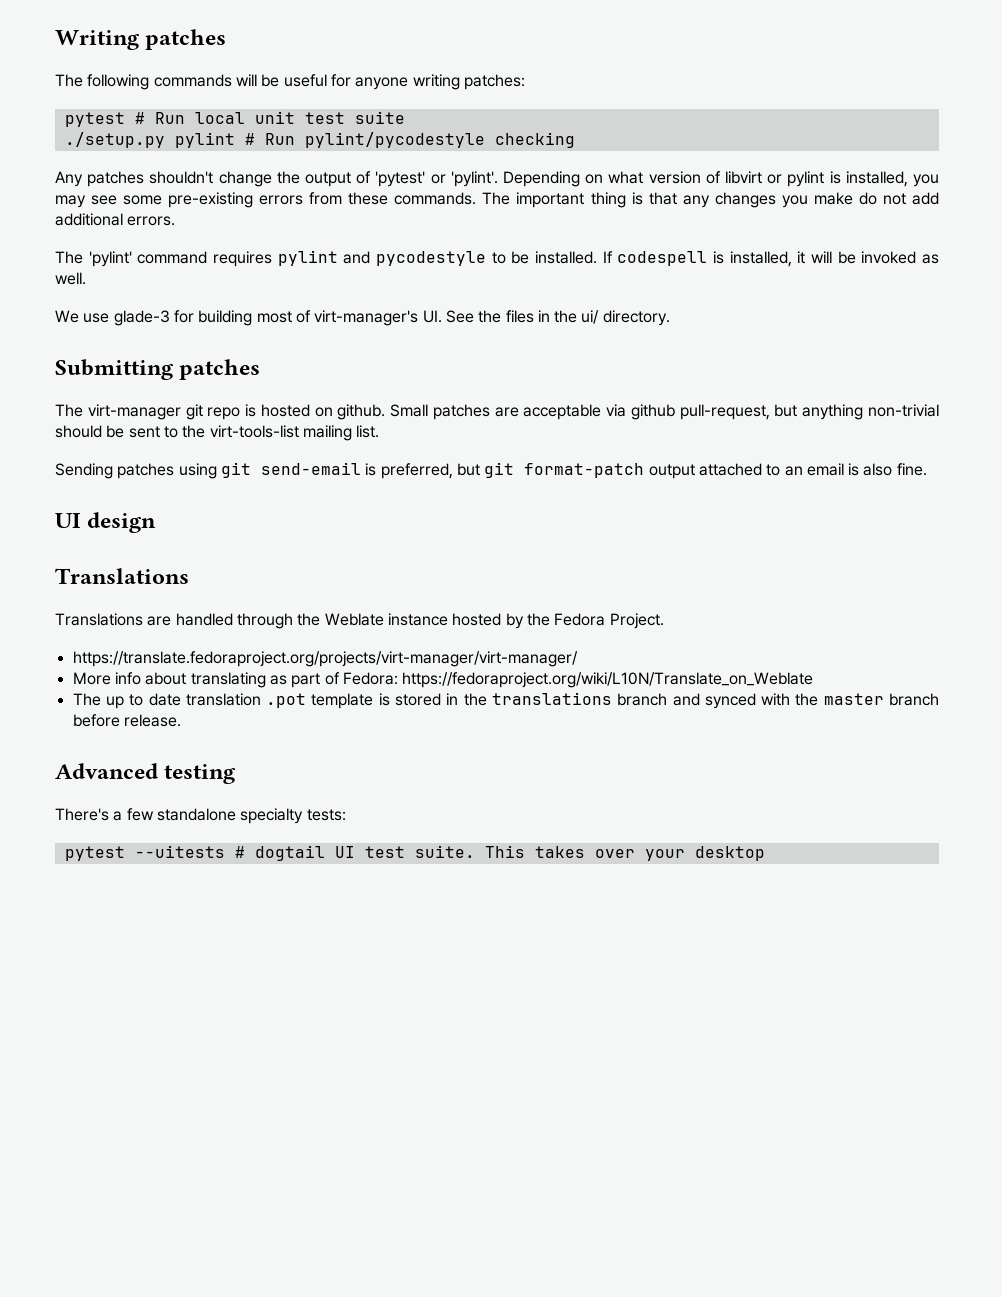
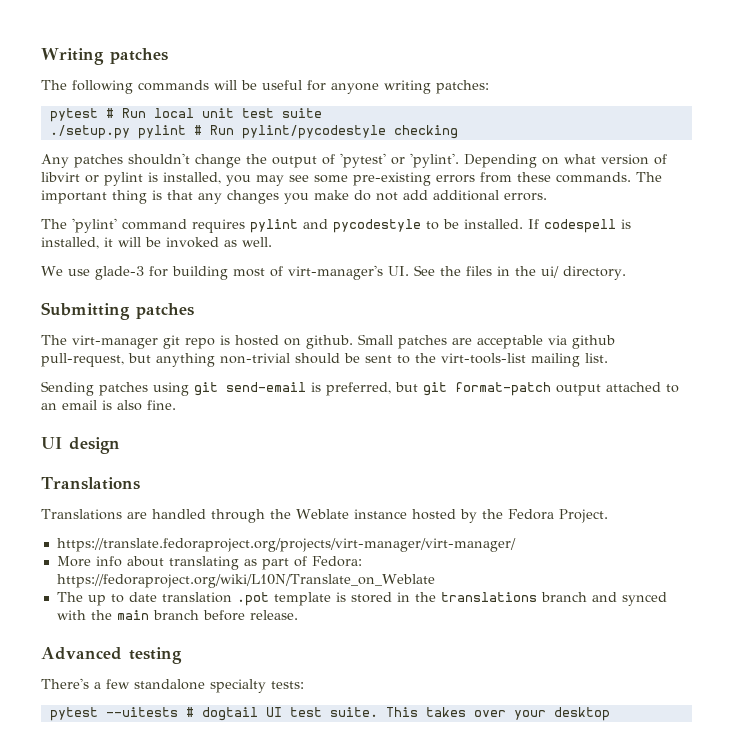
[823,693,884,705] master -> [116,610,149,620] main

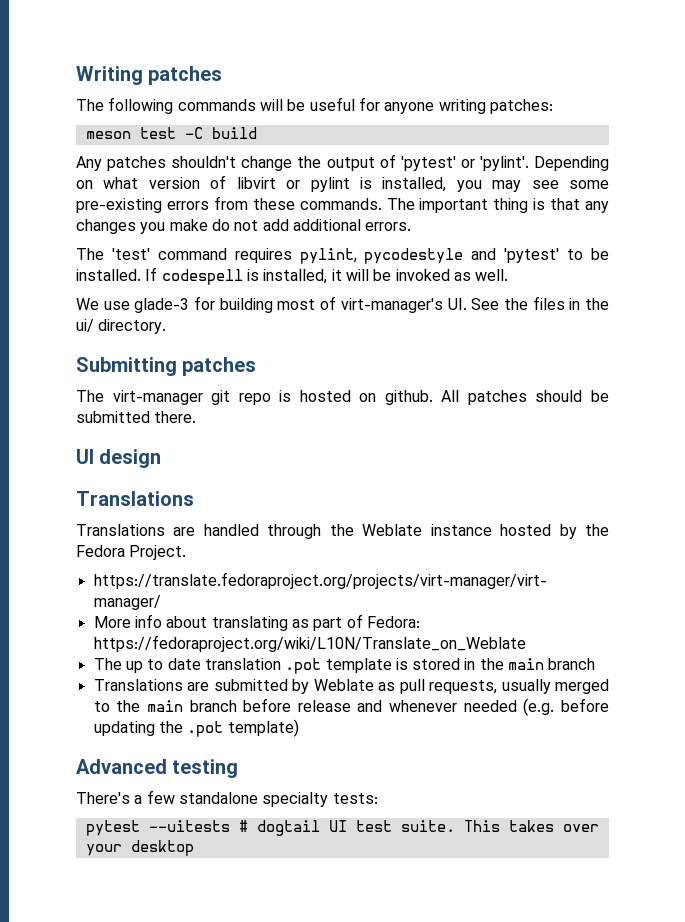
[49,108,322,122] [49,125,458,139] pytest # Run local unit test suite // ./setup.py pylint # Run pylint/pycodestyle checking -> [85,127,257,139] meson test -C build
[72,218,117,233] 'pylint' -> [111,248,150,260] 'test'
[250,219,421,233] pylint and pycodestyle -> [299,248,560,264] pylint, pycodestyle and 'pytest'
[358,334,615,349] [41,353,608,367] [41,381,679,396] [41,400,176,411] Small patches are acceptable via github pull-request, but anything non-trivial should be sent to the virt-tools-list mailing list. // Sending patches using git send-email is preferred, but git format-patch output attached to an email is also fine. -> [441,390,610,405] [76,411,197,423] All patches should be submitted there.
[440,592,667,606] [56,610,298,621] translations branch and synced with the main branch before release. -> [508,658,596,670] [93,679,609,694] [93,698,609,716] [93,719,299,737] main branch // Translations are submitted by Weblate as pull requests, usually merged to the main branch before release and whenever needed (e.g. before updating the .pot template)

